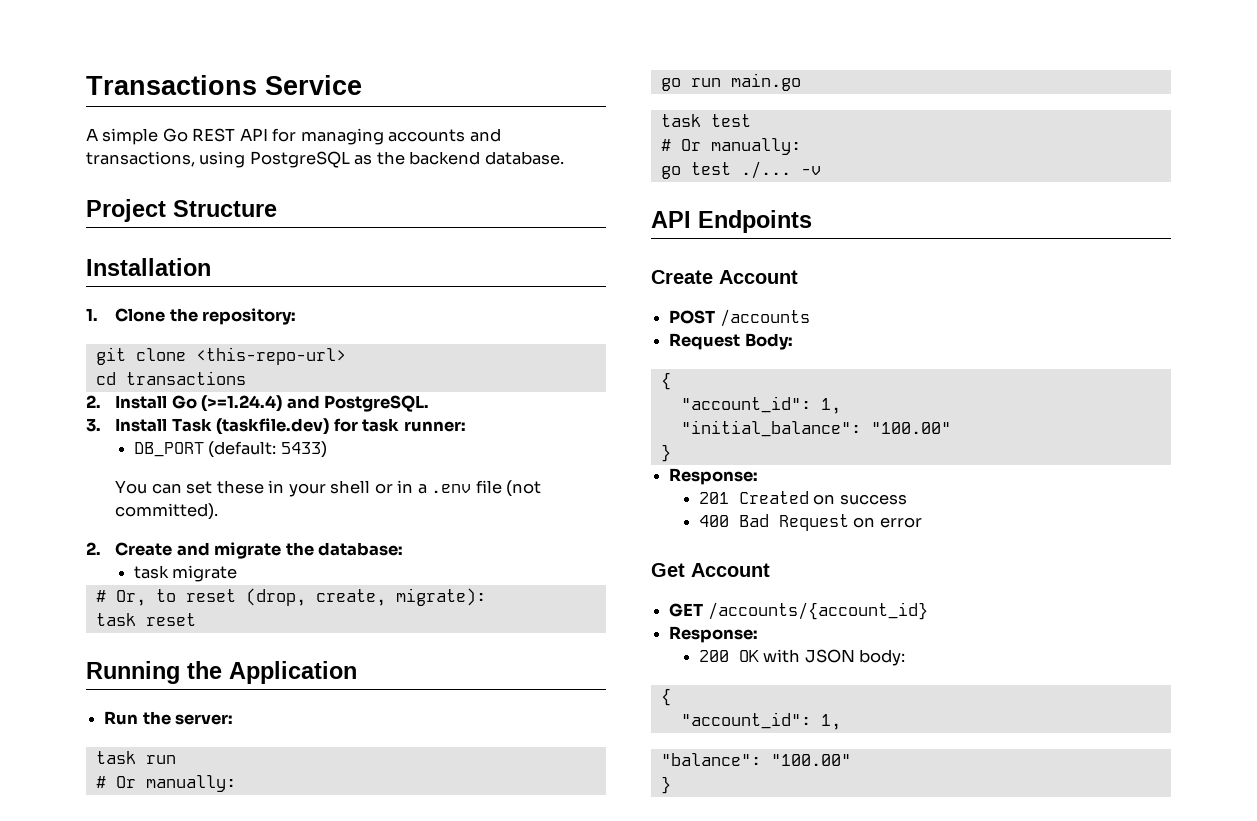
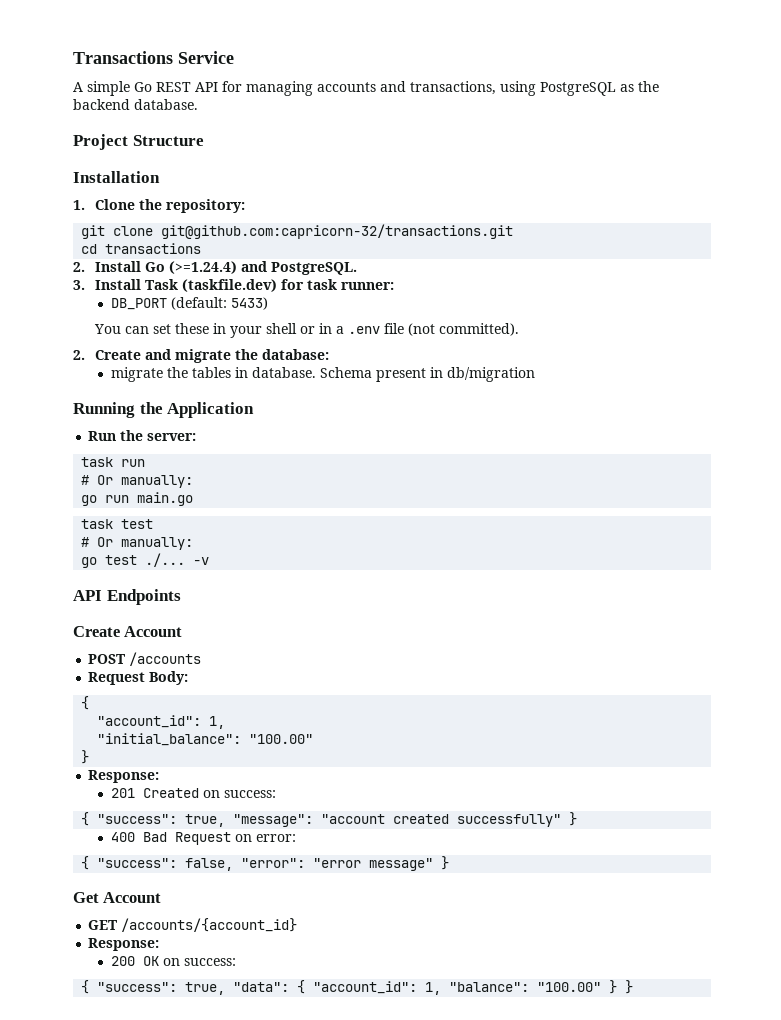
[195,347,346,365] <this-repo-url> -> [161,224,514,239] git@github.com:capricorn-32/transactions.git
[133,565,238,582] [95,588,486,606] [95,613,196,626] task migrate // # Or, to reset (drop, create, migrate): // task reset -> [110,367,535,382] migrate the tables in database. Schema present in db/migration
[839,494,907,505] [698,514,922,531] success // 400 Bad Request on error -> [223,790,276,798] [81,812,578,827] [110,832,296,845] [81,856,450,871] success: // { "success": true, "message": "account created successfully" } // 400 Bad Request on error: // { "success": false, "error": "error message" }
[763,649,906,666] [660,688,671,706] [680,712,841,730] with JSON body: // { // "account_id": 1, // -> [162,958,236,966] [81,980,442,995] on success: // { "success": true, "data": { "account_id": 1,
(851, 760) // -> [609,980,618,994] }

